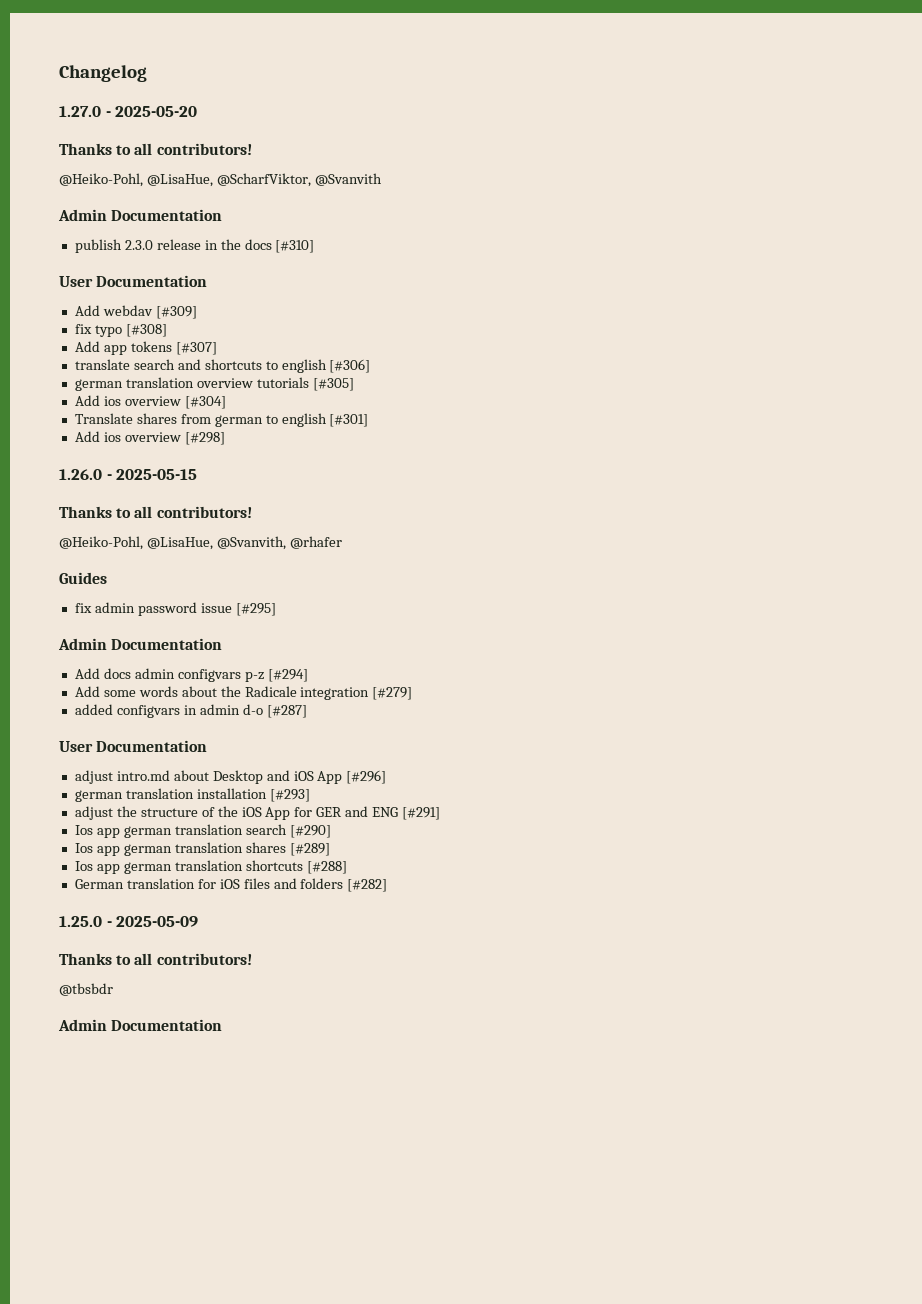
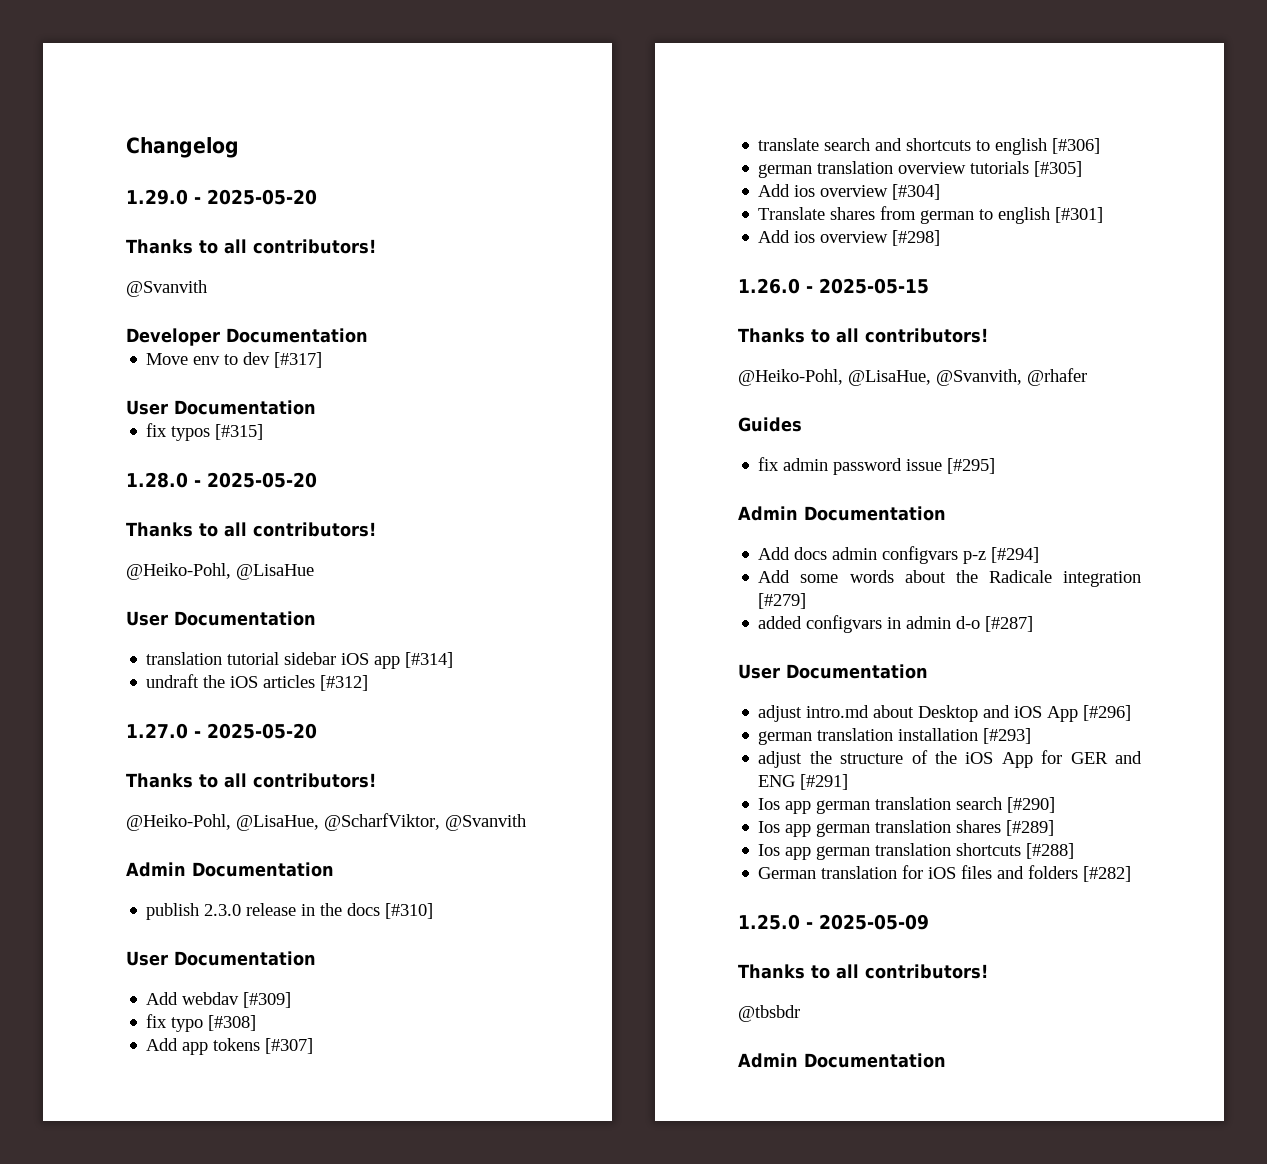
(147, 73) none -> [126,189,317,205] [126,239,376,254] [126,280,207,297] [126,328,368,346] [146,352,323,368] [126,400,316,415] [146,423,264,441] [126,472,317,488] [126,522,376,537] [126,563,314,580] [126,611,316,626] [146,652,454,669] [146,674,369,691] // 1.29.0 - 2025-05-20 // Thanks to all contributors! // @Svanvith // Developer Documentation // Move env to dev [#317] // User Documentation // fix typos [#315] // 1.28.0 - 2025-05-20 // Thanks to all contributors! // @Heiko-Pohl, @LisaHue // User Documentation // translation tutorial sidebar iOS app [#314] // undraft the iOS articles [#312]

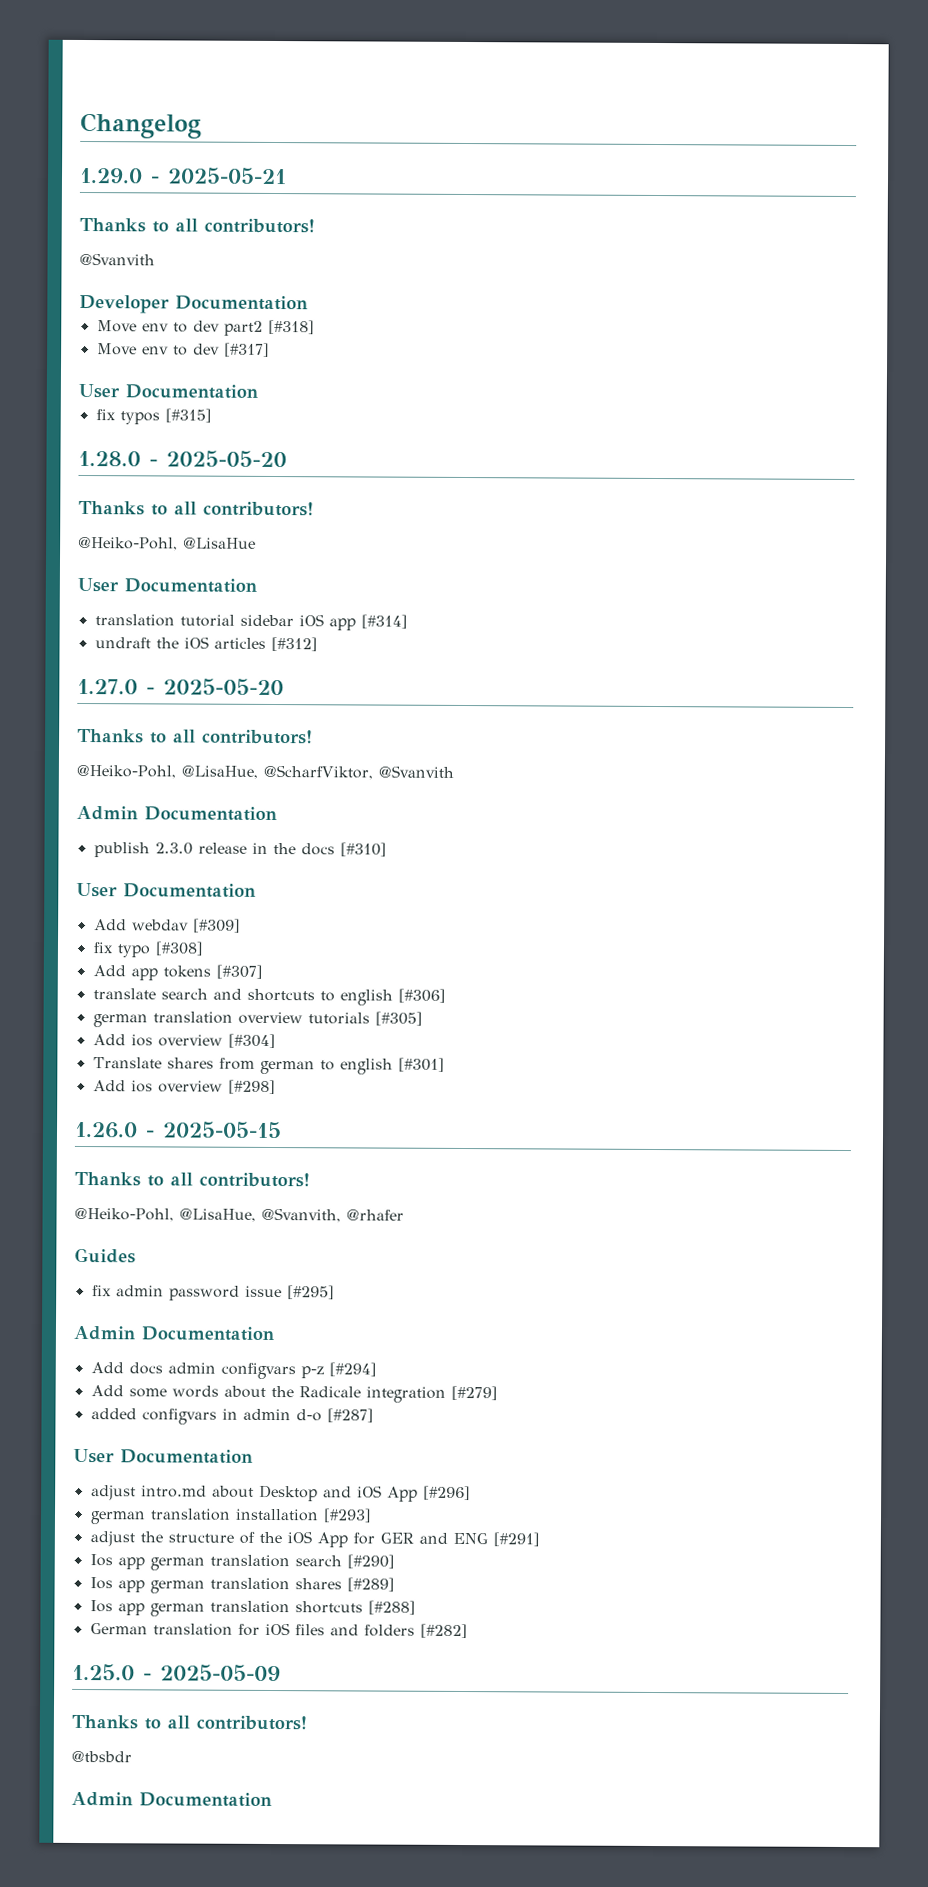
[207,189,317,205] 2025-05-20 -> [167,167,287,185] 2025-05-21
(368, 335) none -> [96,319,315,336] // Move env to dev part2 [#318]

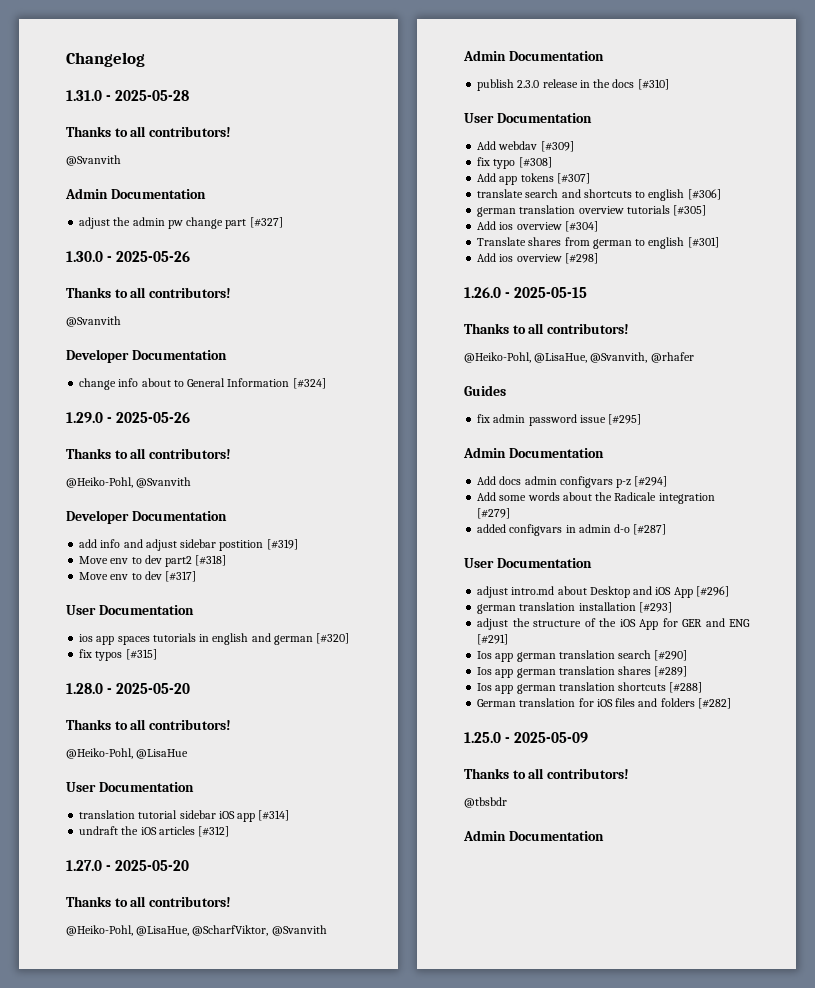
[79,167,287,185] 1.29.0 - 2025-05-21 -> [66,90,190,101] [66,126,231,137] [66,155,121,166] [65,188,206,199] [79,217,283,229] [66,251,191,262] 1.31.0 - 2025-05-28 // Thanks to all contributors! // @Svanvith // Admin Documentation // adjust the admin pw change part [#327] // 1.30.0 - 2025-05-26
(308, 303) none -> [79,378,326,390] [66,412,191,423] [66,448,231,459] [66,477,192,488] [66,510,227,524] [79,539,298,551] // change info about to General Information [#324] // 1.29.0 - 2025-05-26 // Thanks to all contributors! // @Heiko-Pohl, @Svanvith // Developer Documentation // add info and adjust sidebar postition [#319]
(258, 391) none -> [79,633,350,645] // ios app spaces tutorials in english and german [#320]

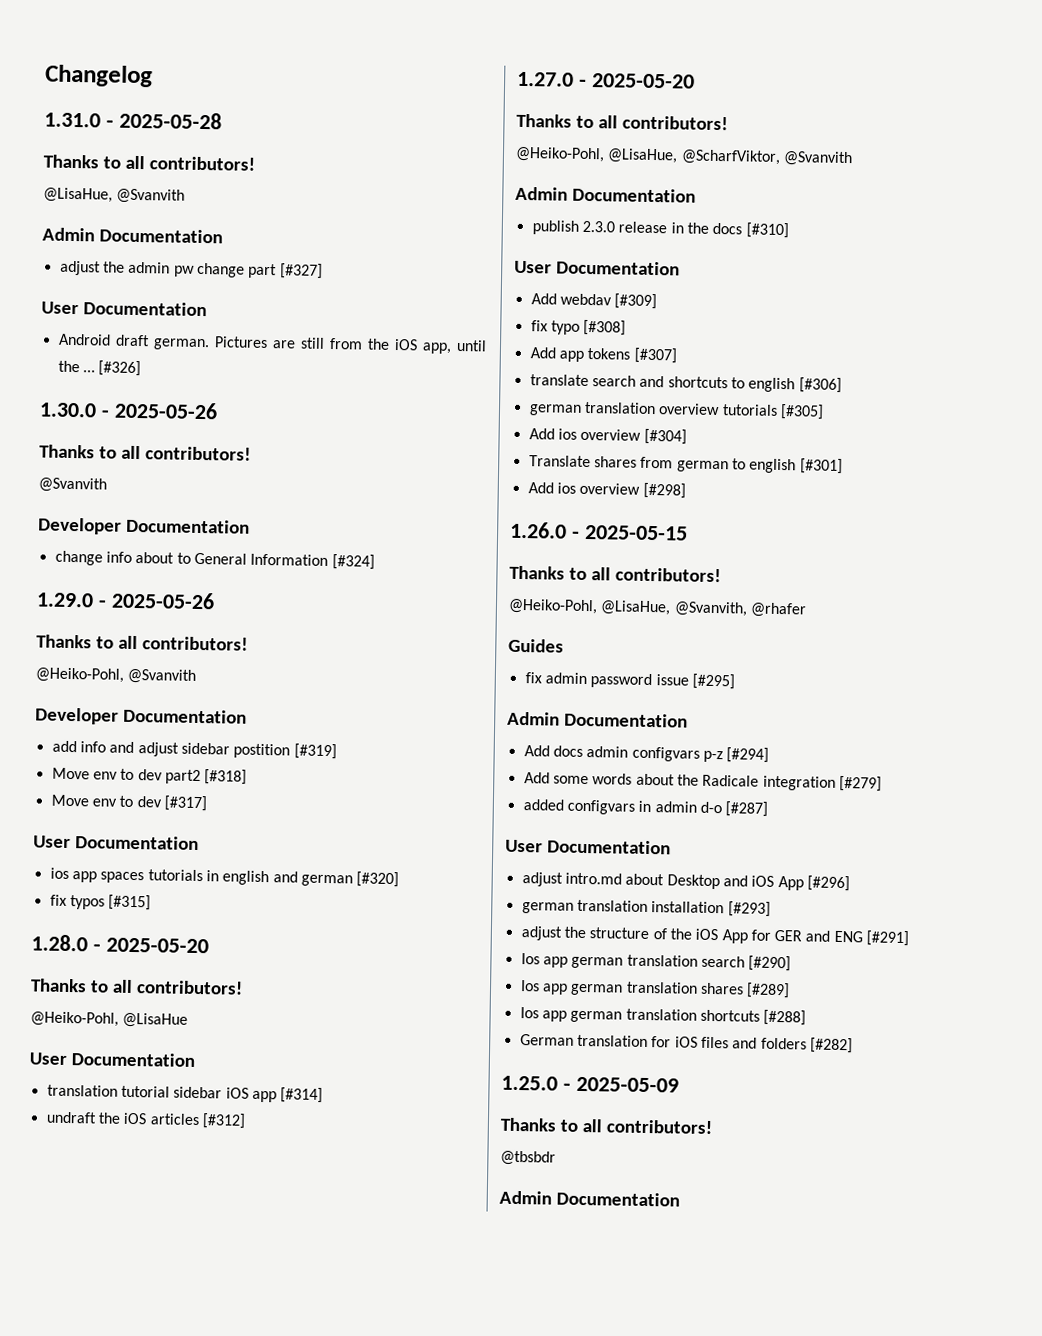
(231, 131) none -> [43,187,113,203] @LisaHue,
(283, 222) none -> [41,301,207,317] [57,333,488,354] [57,360,142,377] // User Documentation // Android draft german. Pictures are still from the iOS app, until the … [#326]

